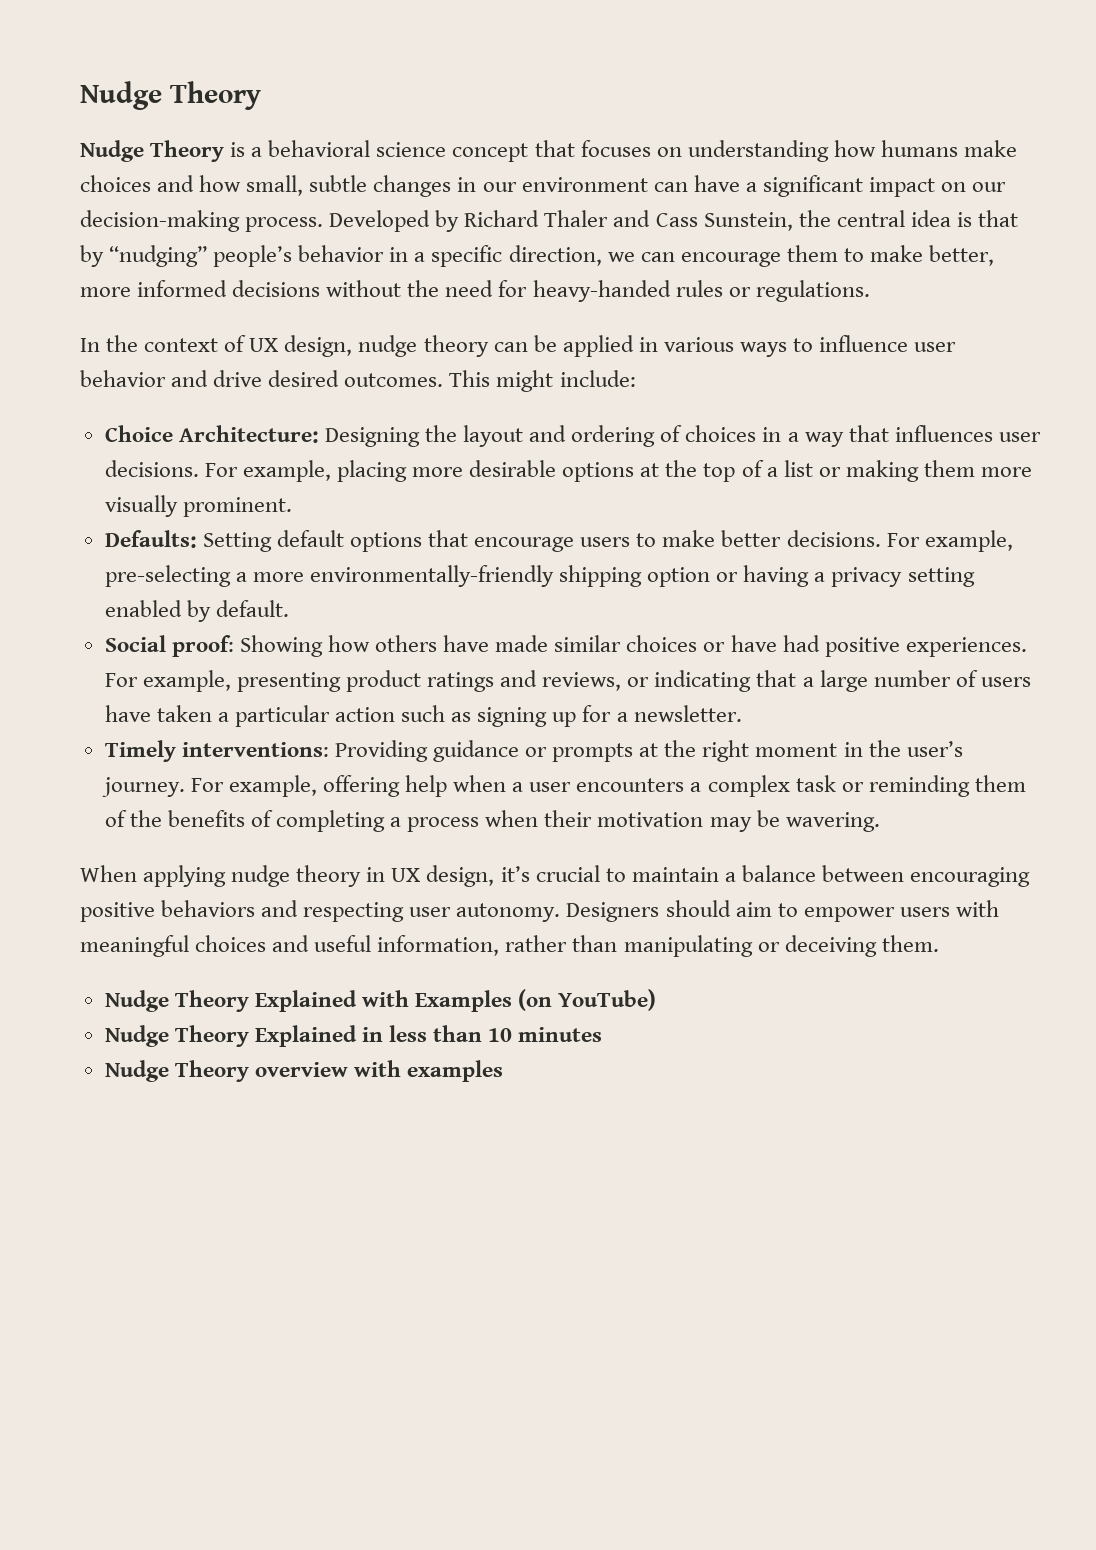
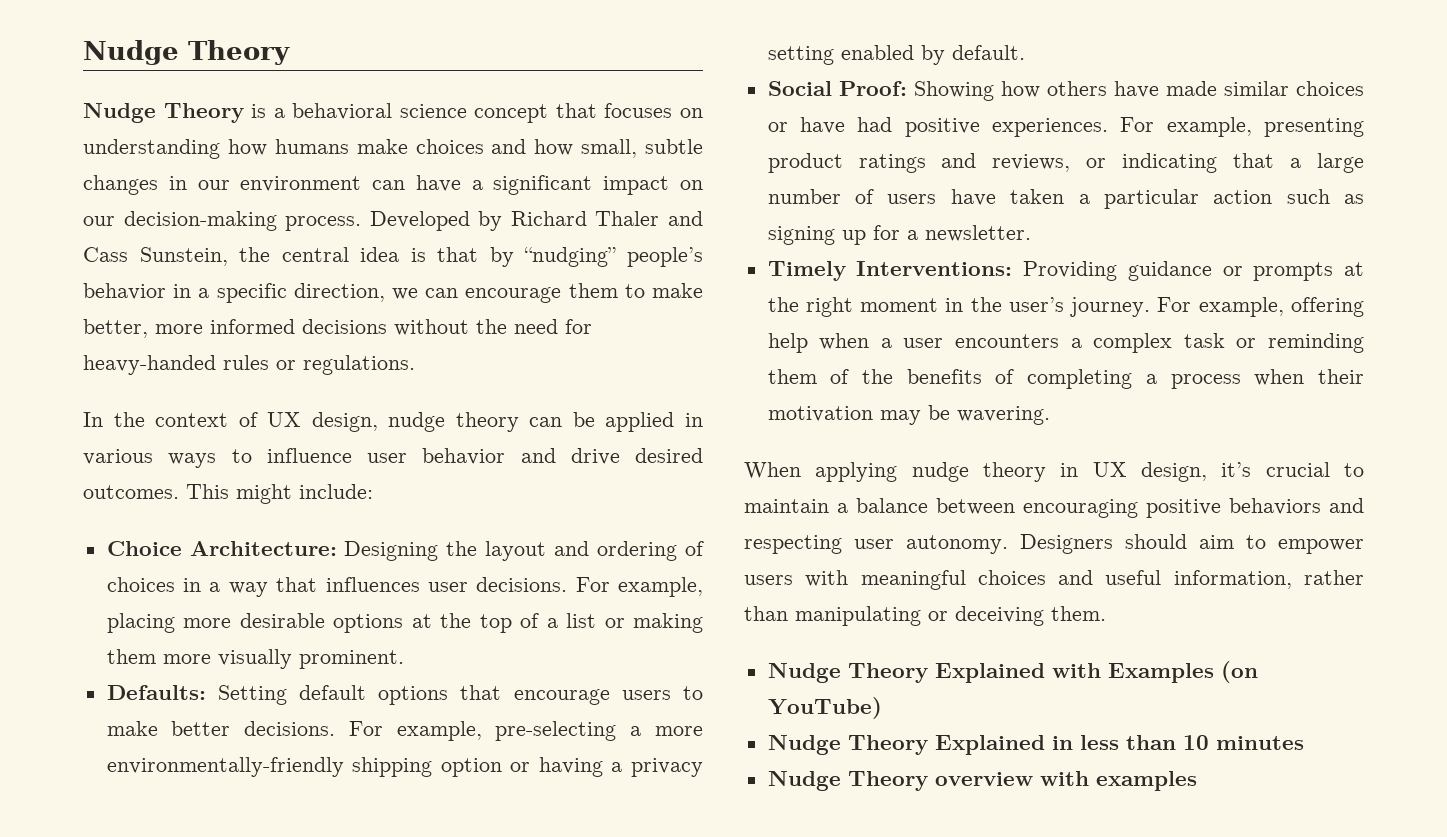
[171,635,234,657] proof: -> [838,81,907,96] Proof:
[181,742,329,757] interventions: -> [856,261,1013,276] Interventions:

